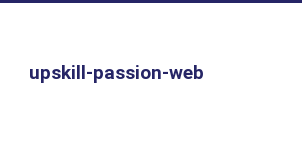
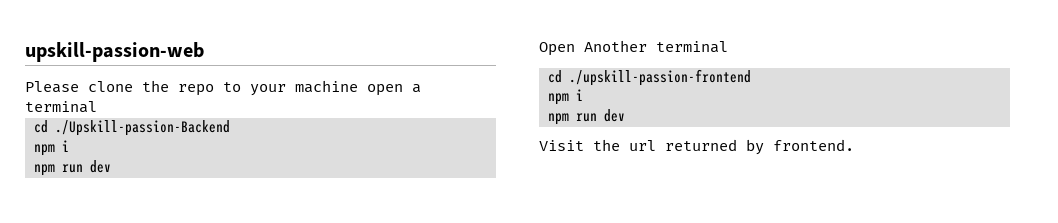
(204, 74) none -> [25,80,421,96] [25,101,97,113] [34,120,230,136] [34,140,69,156] [34,160,111,176] [539,40,728,56] [548,69,751,86] [548,89,583,105] [548,109,625,125] [539,139,854,155] // Please clone the repo to your machine open a terminal // cd ./Upskill-passion-Backend // npm i // npm run dev // Open Another terminal // cd ./upskill-passion-frontend // npm i // npm run dev // Visit the url returned by frontend.

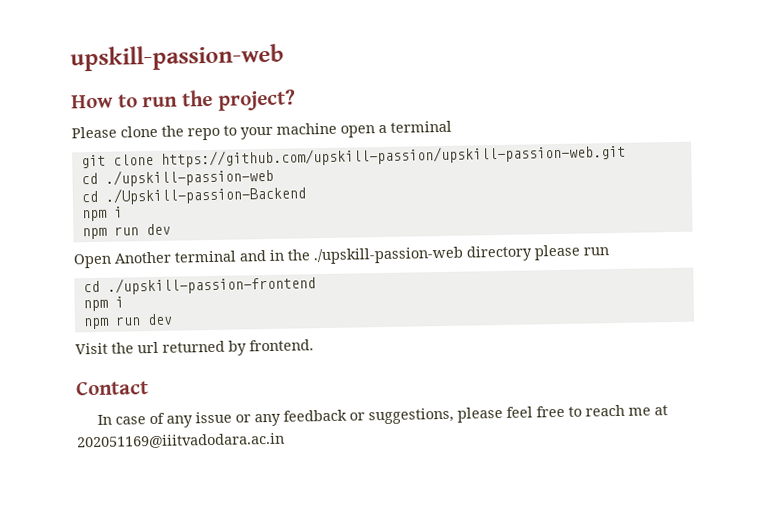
(204, 52) none -> [71,89,296,111] // How to run the project?
(97, 107) none -> [80,143,626,169] [80,167,274,187] // git clone https://github.com/upskill-passion/upskill-passion-web.git // cd ./upskill-passion-web
(728, 47) none -> [239,244,609,265] and in the ./upskill-passion-web directory please run
(854, 145) none -> [76,381,149,396] [96,404,668,428] [76,432,285,450] // Contact // In case of any issue or any feedback or suggestions, please feel free to reach me at 202051169@iiitvadodara.ac.in

